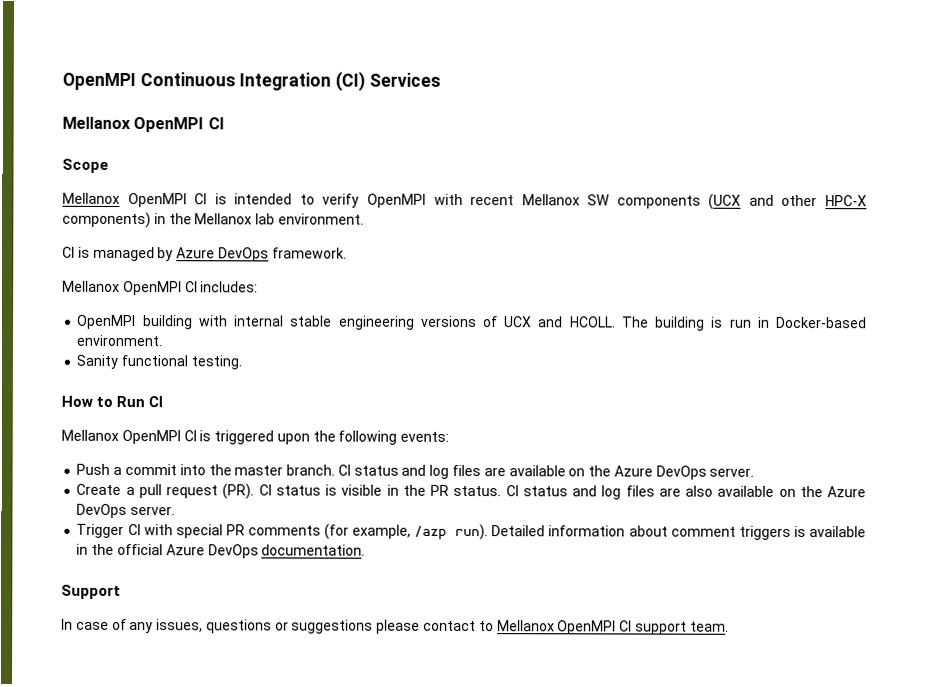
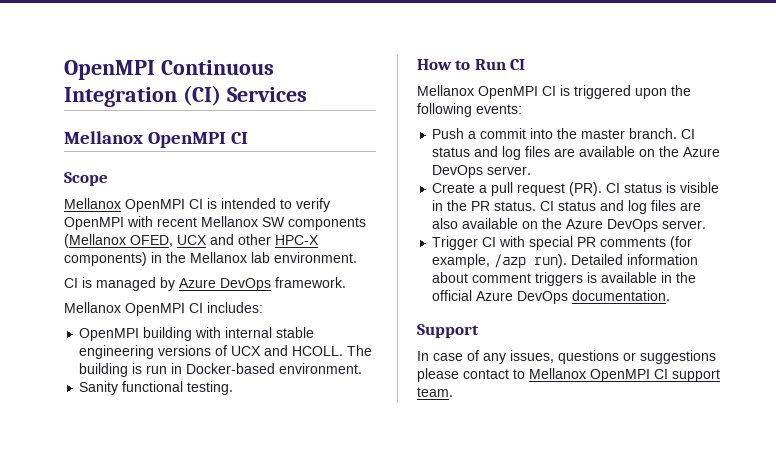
[708,193,742,210] (UCX -> [64,234,207,248] (Mellanox OFED, UCX

